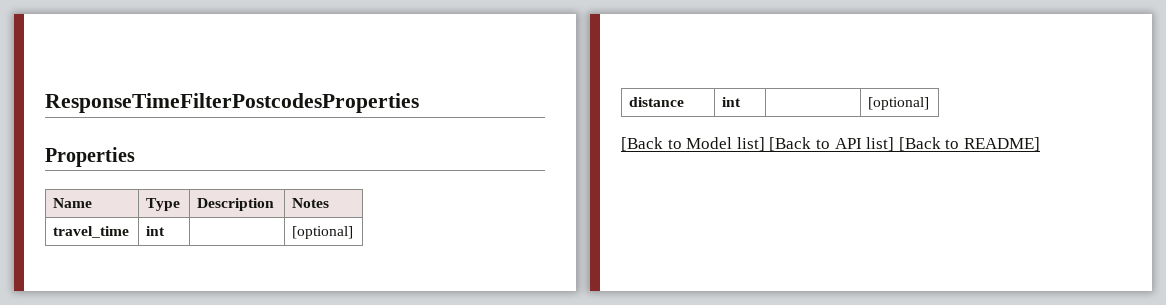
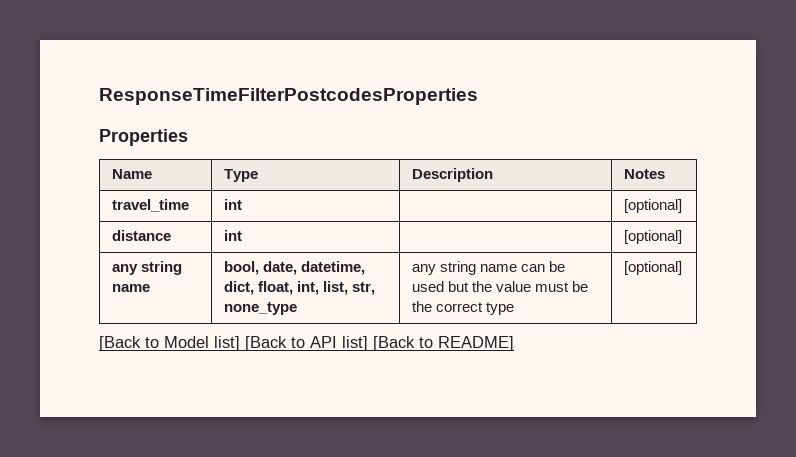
(930, 103) none -> [111,261,182,275] [111,284,150,292] [223,261,366,275] [223,281,376,295] [223,302,297,315] [411,261,566,275] [411,281,589,292] [411,301,515,315] [623,261,682,275] // any string name | bool, date, datetime, dict, float, int, list, str, none_type | any string name can be used but the value must be the correct type | [optional]

